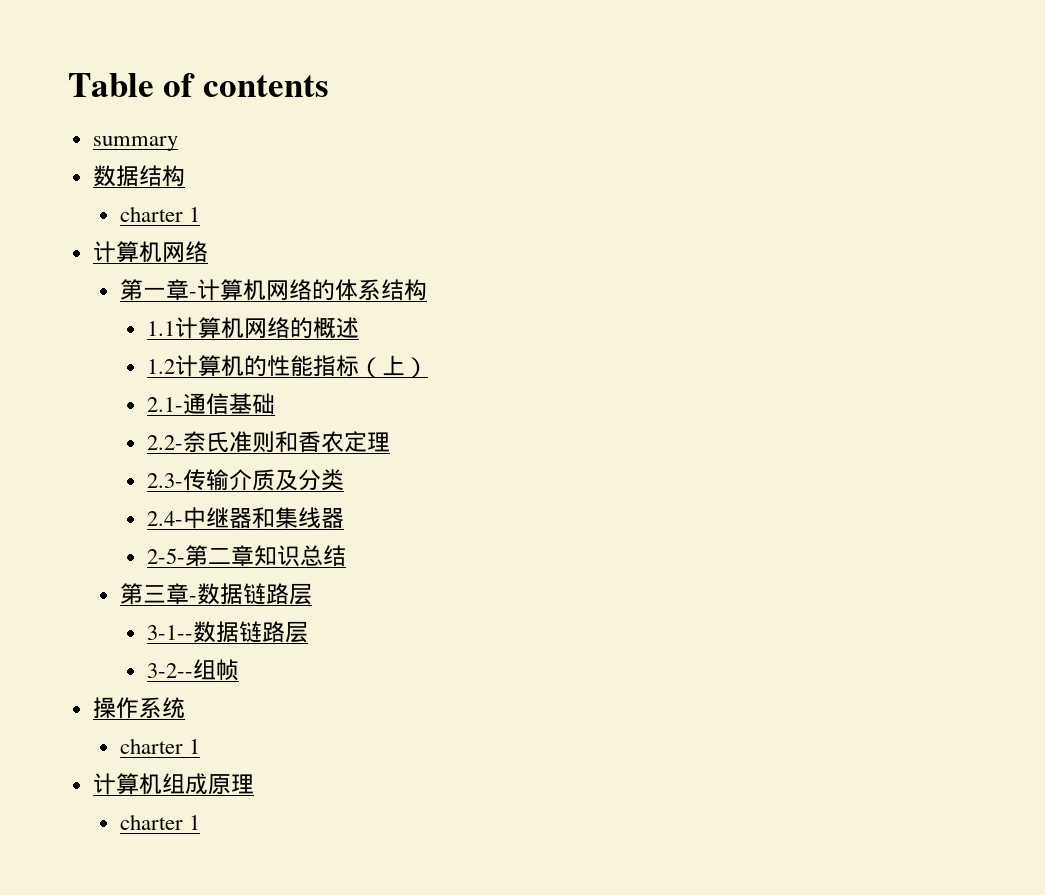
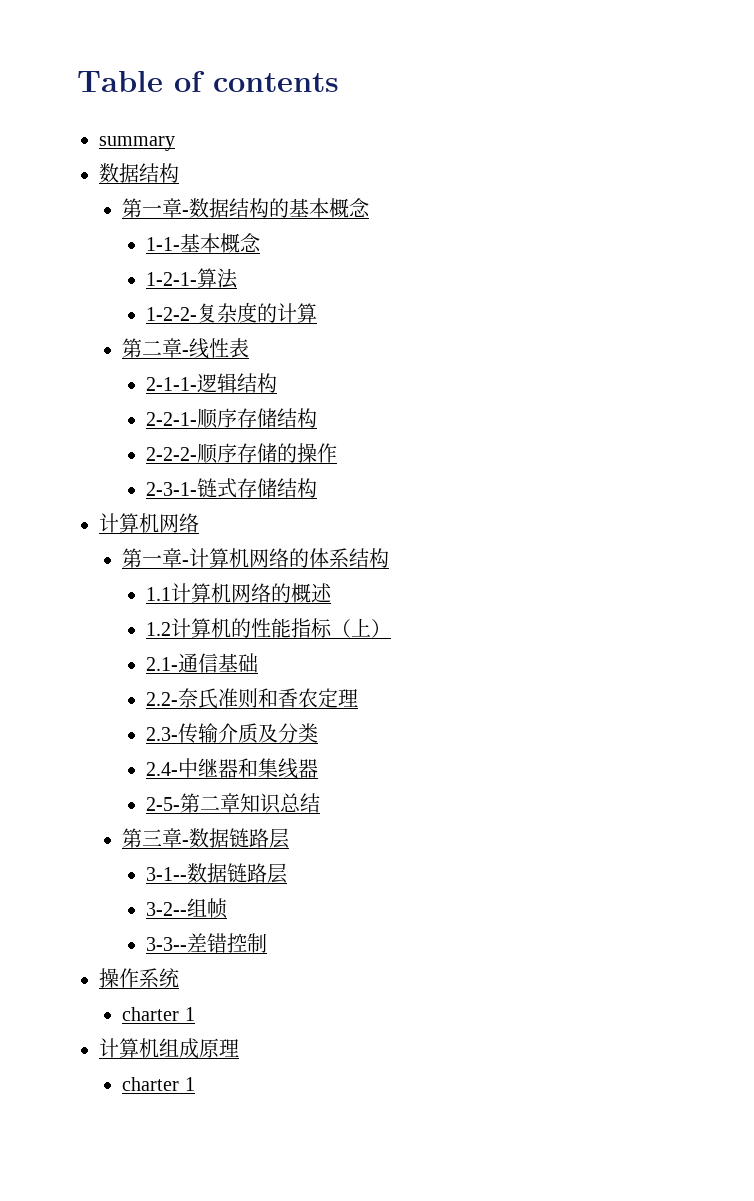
[119,206,200,222] charter 1 -> [122,198,371,218] [145,233,261,253] [145,268,238,289] [145,302,317,323] [122,338,250,359] [145,373,277,393] [145,408,317,429] [145,443,337,464] [145,478,317,498] 第一章-数据结构的基本概念 // 1-1-基本概念 // 1-2-1-算法 // 1-2-2-复杂度的计算 // 第二章-线性表 // 2-1-1-逻辑结构 // 2-2-1-顺序存储结构 // 2-2-2-顺序存储的操作 // 2-3-1-链式存储结构
(240, 670) none -> [145,933,267,953] // 3-3--差错控制

